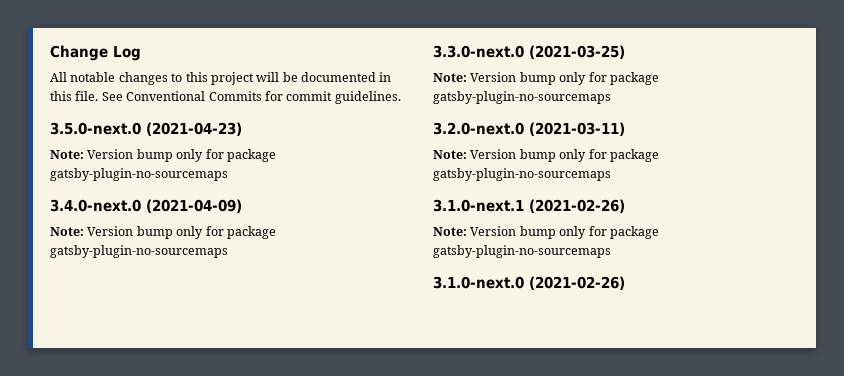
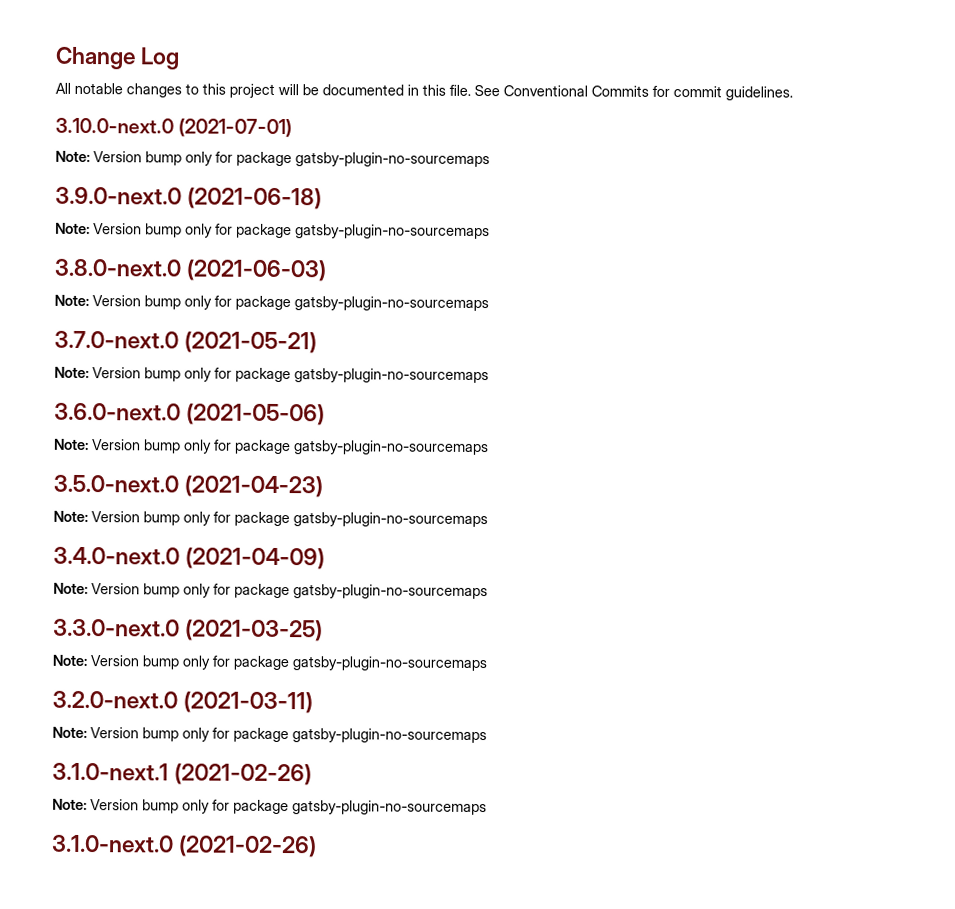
(401, 97) none -> [55,117,293,138] [55,150,490,168] [55,186,323,210] [55,222,490,240] [54,258,327,282] [54,294,489,312] [54,330,318,354] [54,366,489,384] [54,402,326,426] [54,438,489,456] // 3.10.0-next.0 (2021-07-01) // Note: Version bump only for package gatsby-plugin-no-sourcemaps // 3.9.0-next.0 (2021-06-18) // Note: Version bump only for package gatsby-plugin-no-sourcemaps // 3.8.0-next.0 (2021-06-03) // Note: Version bump only for package gatsby-plugin-no-sourcemaps // 3.7.0-next.0 (2021-05-21) // Note: Version bump only for package gatsby-plugin-no-sourcemaps // 3.6.0-next.0 (2021-05-06) // Note: Version bump only for package gatsby-plugin-no-sourcemaps

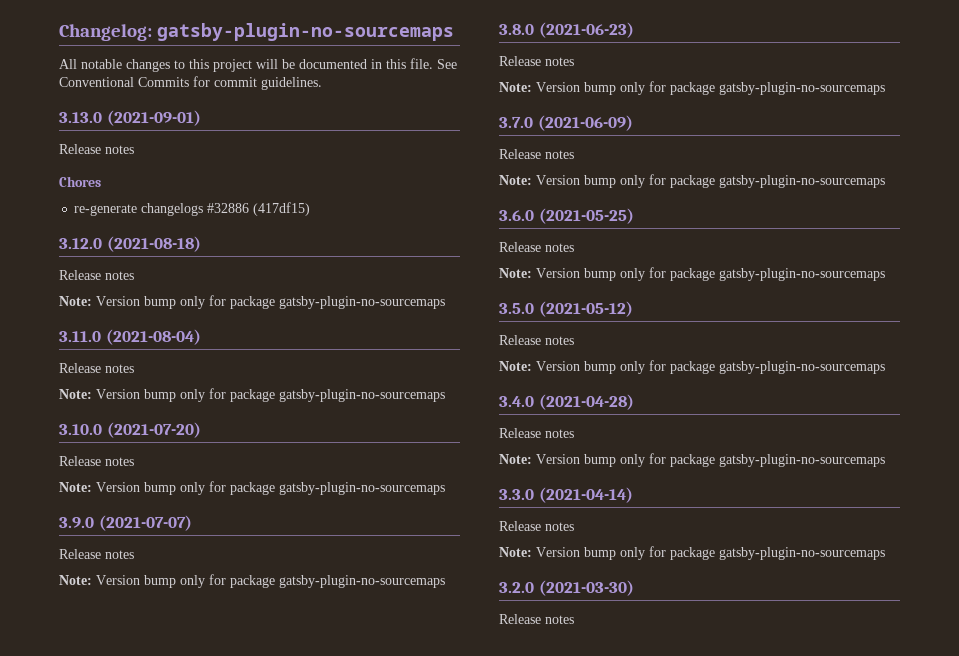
[55,46,181,70] Change Log -> [59,23,455,41] Changelog: gatsby-plugin-no-sourcemaps
[55,117,293,138] [55,150,490,168] [55,186,323,210] [55,222,490,240] [54,258,327,282] [54,294,489,312] [54,330,318,354] [54,366,489,384] [54,402,326,426] [54,438,489,456] [53,474,324,498] [53,510,488,528] [53,546,326,570] [53,582,488,600] [53,618,324,642] [52,654,487,672] [52,690,314,714] [52,726,487,744] [52,762,313,786] [52,798,487,816] [51,834,318,858] 3.10.0-next.0 (2021-07-01) // Note: Version bump only for package gatsby-plugin-no-sourcemaps // 3.9.0-next.0 (2021-06-18) // Note: Version bump only for package gatsby-plugin-no-sourcemaps // 3.8.0-next.0 (2021-06-03) // Note: Version bump only for package gatsby-plugin-no-sourcemaps // 3.7.0-next.0 (2021-05-21) // Note: Version bump only for package gatsby-plugin-no-sourcemaps // 3.6.0-next.0 (2021-05-06) // Note: Version bump only for package gatsby-plugin-no-sourcemaps // 3.5.0-next.0 (2021-04-23) // Note: Version bump only for package gatsby-plugin-no-sourcemaps // 3.4.0-next.0 (2021-04-09) // Note: Version bump only for package gatsby-plugin-no-sourcemaps // 3.3.0-next.0 (2021-03-25) // Note: Version bump only for package gatsby-plugin-no-sourcemaps // 3.2.0-next.0 (2021-03-11) // Note: Version bump only for package gatsby-plugin-no-sourcemaps // 3.1.0-next.1 (2021-02-26) // Note: Version bump only for package gatsby-plugin-no-sourcemaps // 3.1.0-next.0 (2021-02-26) -> [59,110,201,126] [59,144,134,154] [59,176,101,187] [74,202,311,216] [59,236,201,252] [59,270,134,280] [59,295,445,309] [59,329,201,345] [59,363,134,373] [59,388,445,402] [59,422,201,438] [59,456,134,466] [59,481,445,495] [59,515,192,531] [59,549,134,559] [59,574,445,588] [499,22,634,38] [499,56,574,66] [499,81,885,95] [499,115,633,131] [499,149,574,159] [499,174,885,188] [499,208,634,224] [499,242,574,252] [499,267,885,281] [499,301,633,317] [499,335,574,345] [499,360,885,374] [499,394,634,410] [499,428,574,438] [499,453,885,467] [499,487,633,503] [499,521,574,531] [499,546,885,560] [499,580,634,596] [499,614,574,624] 3.13.0 (2021-09-01) // Release notes // Chores // re-generate changelogs #32886 (417df15) // 3.12.0 (2021-08-18) // Release notes // Note: Version bump only for package gatsby-plugin-no-sourcemaps // 3.11.0 (2021-08-04) // Release notes // Note: Version bump only for package gatsby-plugin-no-sourcemaps // 3.10.0 (2021-07-20) // Release notes // Note: Version bump only for package gatsby-plugin-no-sourcemaps // 3.9.0 (2021-07-07) // Release notes // Note: Version bump only for package gatsby-plugin-no-sourcemaps // 3.8.0 (2021-06-23) // Release notes // Note: Version bump only for package gatsby-plugin-no-sourcemaps // 3.7.0 (2021-06-09) // Release notes // Note: Version bump only for package gatsby-plugin-no-sourcemaps // 3.6.0 (2021-05-25) // Release notes // Note: Version bump only for package gatsby-plugin-no-sourcemaps // 3.5.0 (2021-05-12) // Release notes // Note: Version bump only for package gatsby-plugin-no-sourcemaps // 3.4.0 (2021-04-28) // Release notes // Note: Version bump only for package gatsby-plugin-no-sourcemaps // 3.3.0 (2021-04-14) // Release notes // Note: Version bump only for package gatsby-plugin-no-sourcemaps // 3.2.0 (2021-03-30) // Release notes

